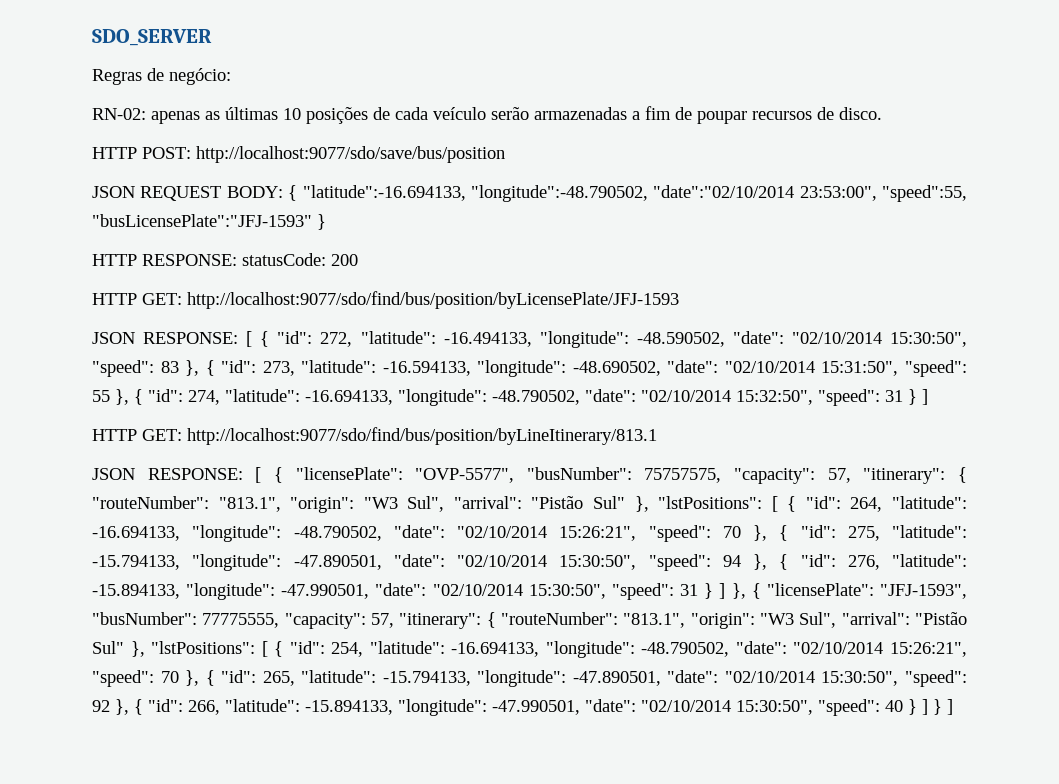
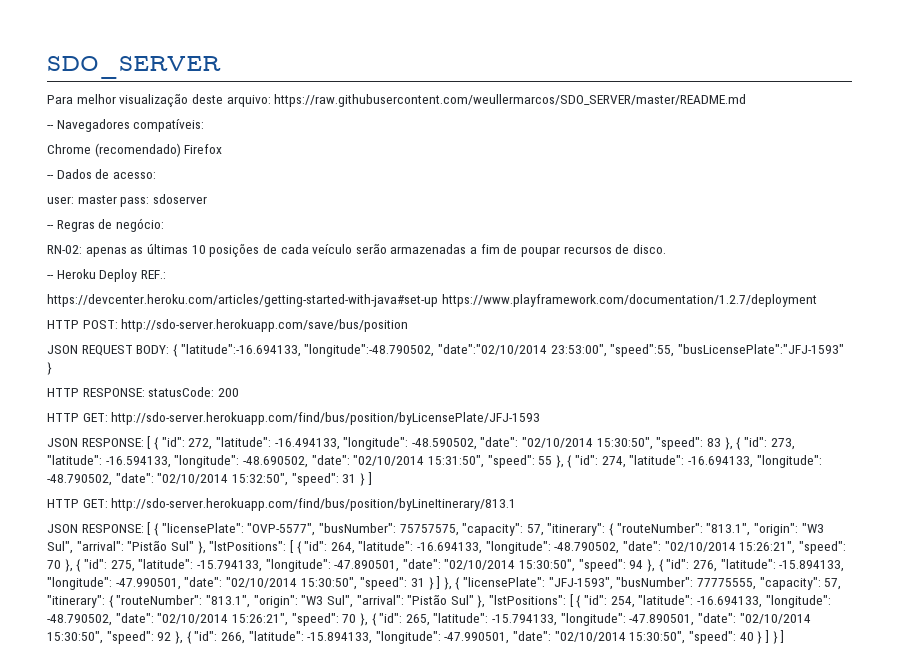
(212, 37) none -> [47,93,747,107] [47,119,205,132] [47,143,223,157] [47,169,156,179] [47,194,207,207] [47,225,54,229] Para melhor visualização deste arquivo: https://raw.githubusercontent.com/weullermarcos/SDO_SERVER/master/README.md // -- Navegadores compatíveis: // Chrome (recomendado) Firefox // -- Dados de acesso: // user: master pass: sdoserver // --
(882, 113) none -> [47,269,166,282] [47,294,817,307] // -- Heroku Deploy REF.: // https://devcenter.heroku.com/articles/getting-started-with-java#set-up https://www.playframework.com/documentation/1.2.7/deployment
[196,146,505,163] http://localhost:9077/sdo/save/bus/position -> [121,319,409,332] http://sdo-server.herokuapp.com/save/bus/position
[187,291,679,309] http://localhost:9077/sdo/find/bus/position/byLicensePlate/JFJ-1593 -> [111,412,541,425] http://sdo-server.herokuapp.com/find/bus/position/byLicensePlate/JFJ-1593
[187,427,657,445] http://localhost:9077/sdo/find/bus/position/byLineItinerary/813.1 -> [111,498,517,511] http://sdo-server.herokuapp.com/find/bus/position/byLineItinerary/813.1

